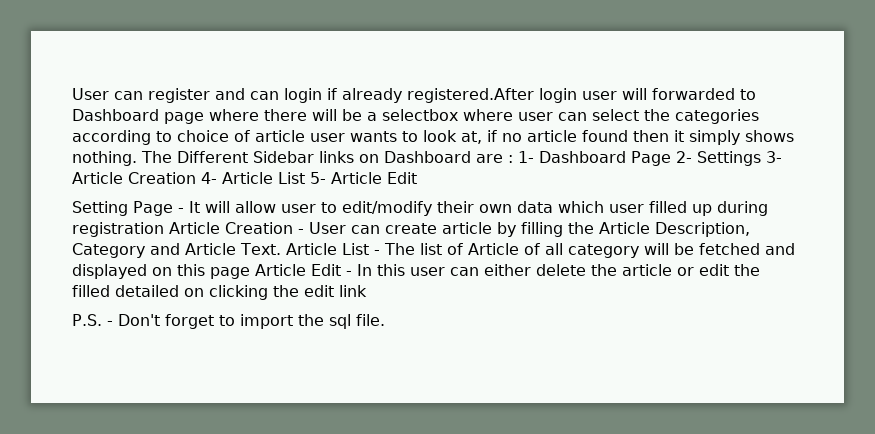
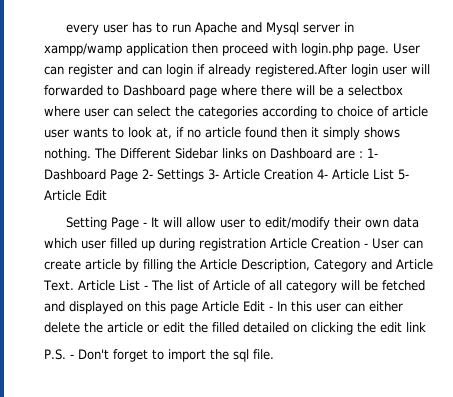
(72, 94) none -> [66,22,355,35] [44,43,389,56] every user has to run Apache and Mysql server in xampp/wamp application then proceed with login.php page.

